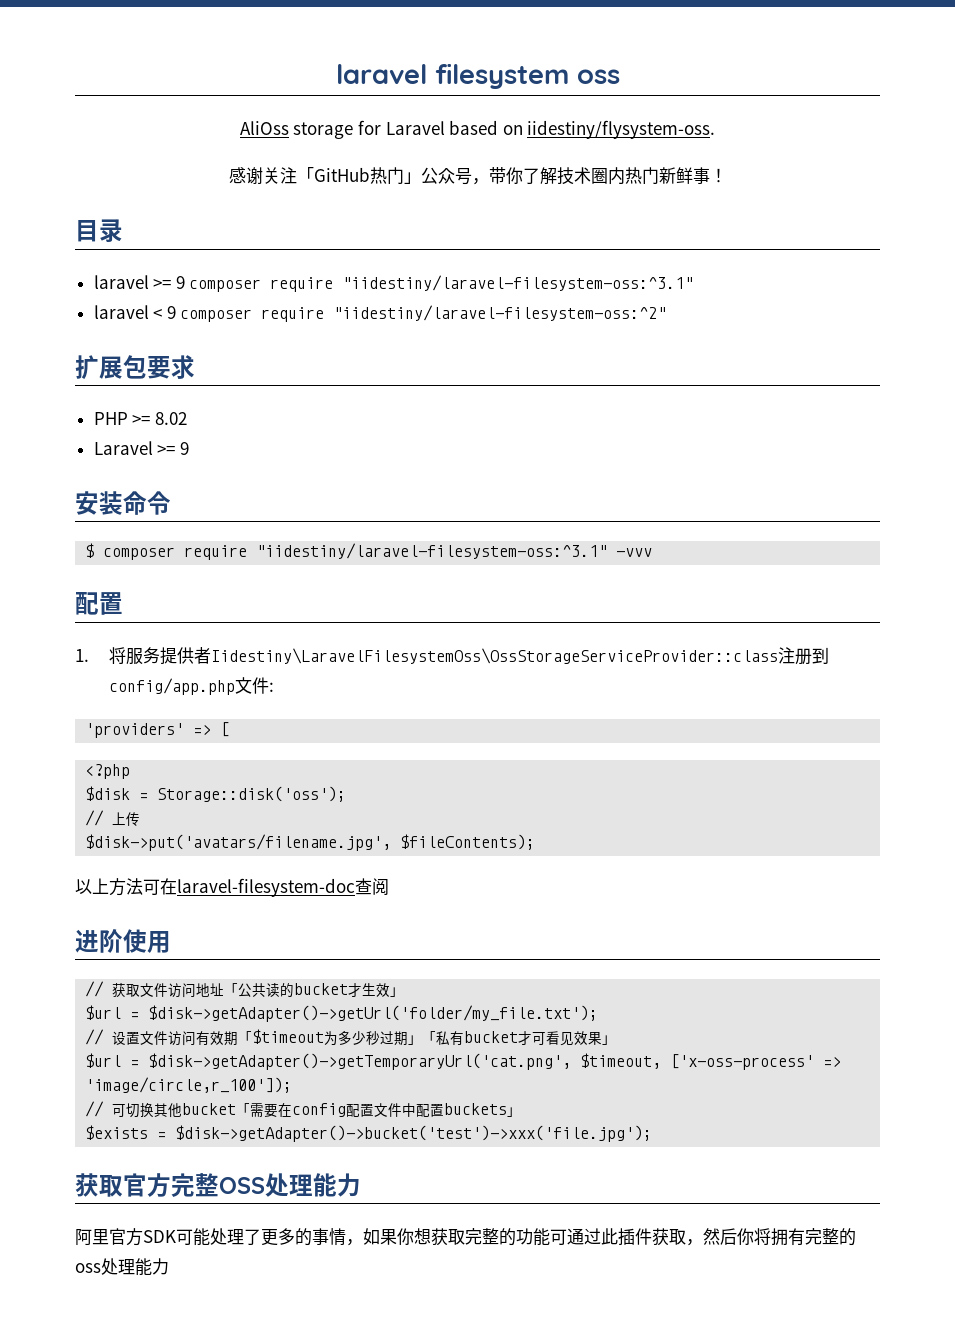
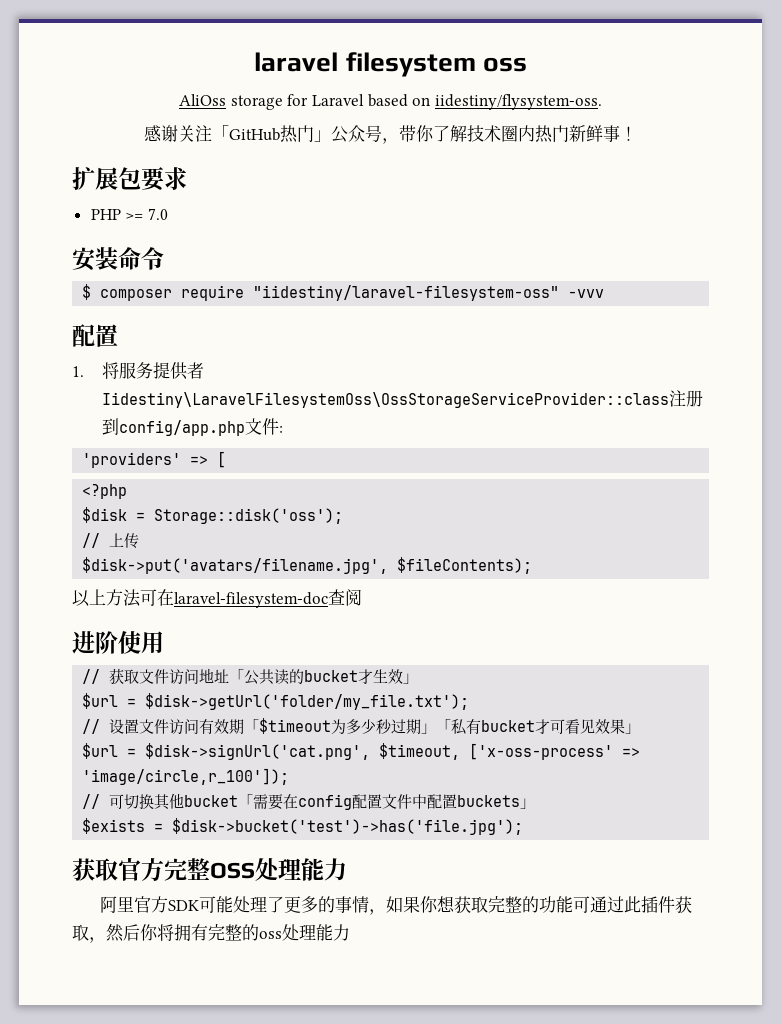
[75,219,123,243] [93,275,694,292] [93,305,667,322] // 目录 // laravel >= 9 composer require "iidestiny/laravel-filesystem-oss:^3.1" // laravel < 9 composer require "iidestiny/laravel-filesystem-oss:^2" -> (637, 133) none
[154,412,187,425] [93,441,189,455] 8.02 // Laravel >= 9 -> [147,208,168,220] 7.0
[256,543,608,559] "iidestiny/laravel-filesystem-oss:^3.1" -> [253,285,560,301] "iidestiny/laravel-filesystem-oss"
[148,1005,599,1022] $disk->getAdapter()->getUrl('folder/my_file.txt'); -> [145,693,470,710] $disk->getUrl('folder/my_file.txt');
[148,1053,572,1070] $disk->getAdapter()->getTemporaryUrl('cat.png', -> [145,743,371,760] $disk->signUrl('cat.png',
[175,1125,653,1142] $disk->getAdapter()->bucket('test')->xxx('file.jpg'); -> [172,818,524,835] $disk->bucket('test')->has('file.jpg');

